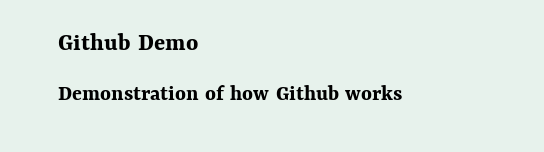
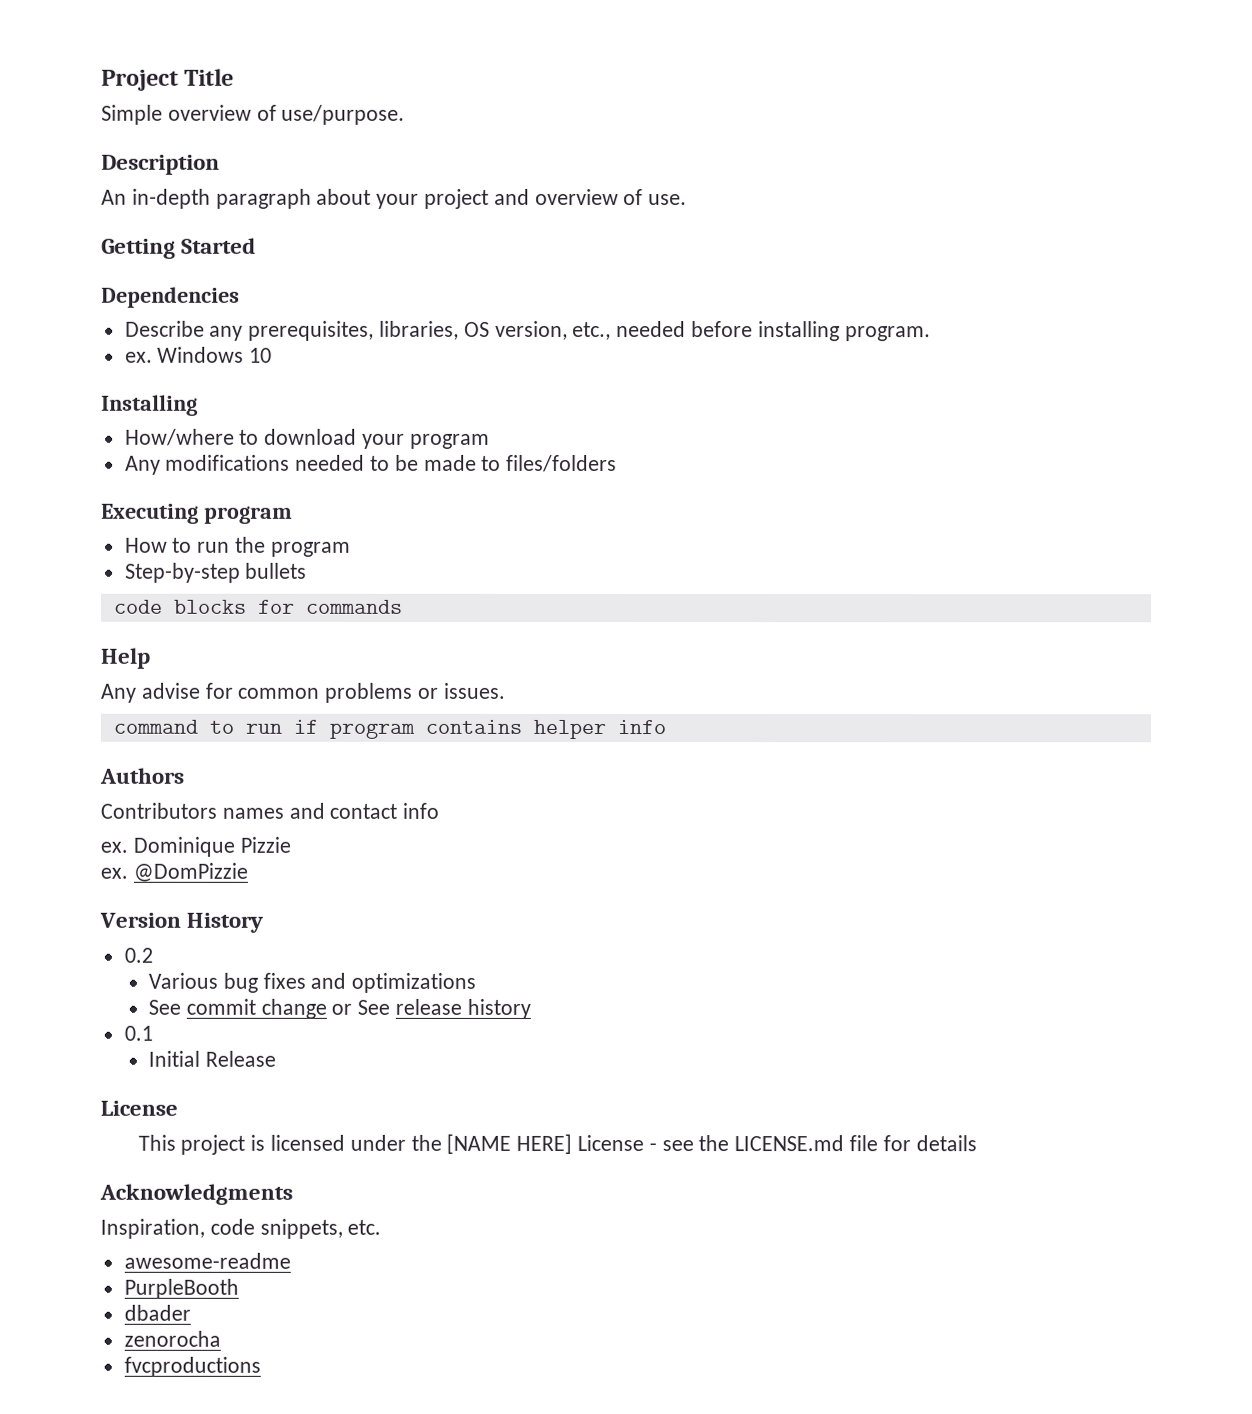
[58,33,198,50] [58,85,402,100] Github Demo // Demonstration of how Github works -> [101,68,235,91] [101,104,406,125] [101,154,220,175] [101,188,688,209] [101,237,257,259] [101,286,240,308] [124,320,931,342] [124,346,273,363] [101,394,198,416] [124,428,490,449] [124,454,618,475] [101,503,293,524] [124,536,351,557] [124,562,308,583] [113,599,403,614] [101,647,151,669] [101,682,506,703] [112,719,666,739] [99,767,184,784] [100,802,440,819] [100,836,291,857] [100,862,248,882] [99,912,264,933] [123,947,153,963] [148,972,477,993] [148,998,531,1019] [123,1025,153,1041] [148,1050,276,1067] [100,1100,178,1116] [137,1133,977,1155] [99,1183,293,1205] [100,1218,382,1239] [123,1252,291,1269] [123,1278,239,1299] [123,1304,191,1321] [123,1330,221,1347] [123,1356,261,1377] Project Title // Simple overview of use/purpose. // Description // An in-depth paragraph about your project and overview of use. // Getting Started // Dependencies // Describe any prerequisites, libraries, OS version, etc., needed before installing program. // ex. Windows 10 // Installing // How/where to download your program // Any modifications needed to be made to files/folders // Executing program // How to run the program // Step-by-step bullets // code blocks for commands // Help // Any advise for common problems or issues. // command to run if program contains helper info // Authors // Contributors names and contact info // ex. Dominique Pizzie // ex. @DomPizzie // Version History // 0.2 // Various bug fixes and optimizations // See commit change or See release history // 0.1 // Initial Release // License // This project is licensed under the [NAME HERE] License - see the LICENSE.md file for details // Acknowledgments // Inspiration, code snippets, etc. // awesome-readme // PurpleBooth // dbader // zenorocha // fvcproductions

